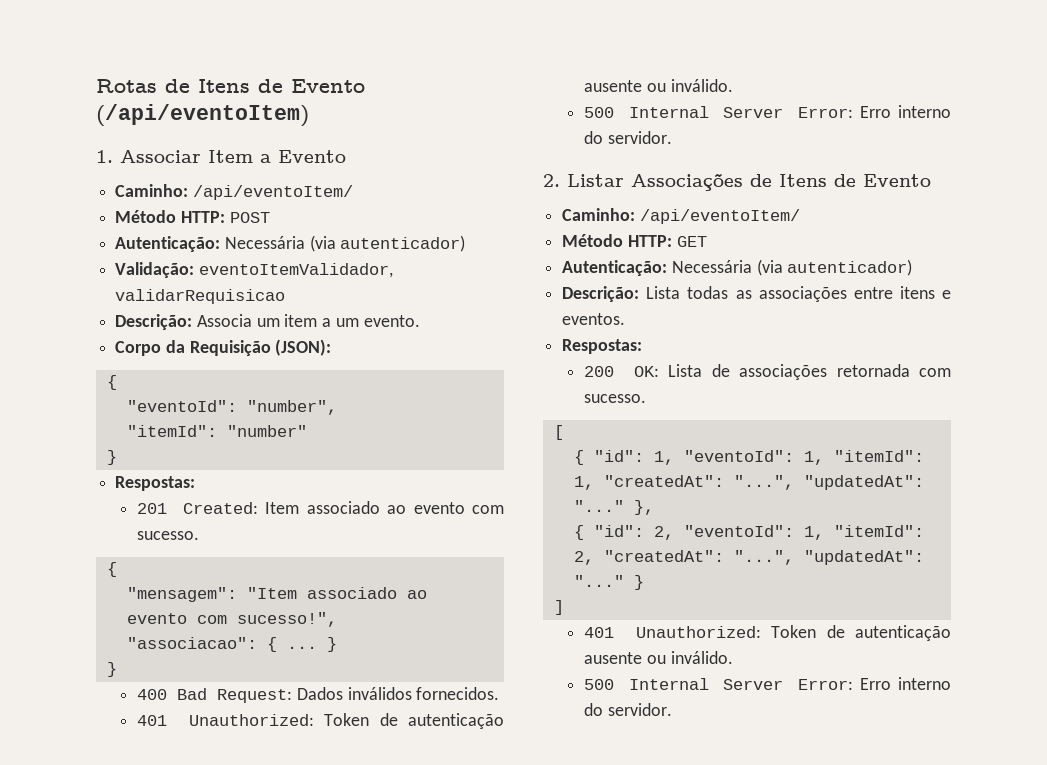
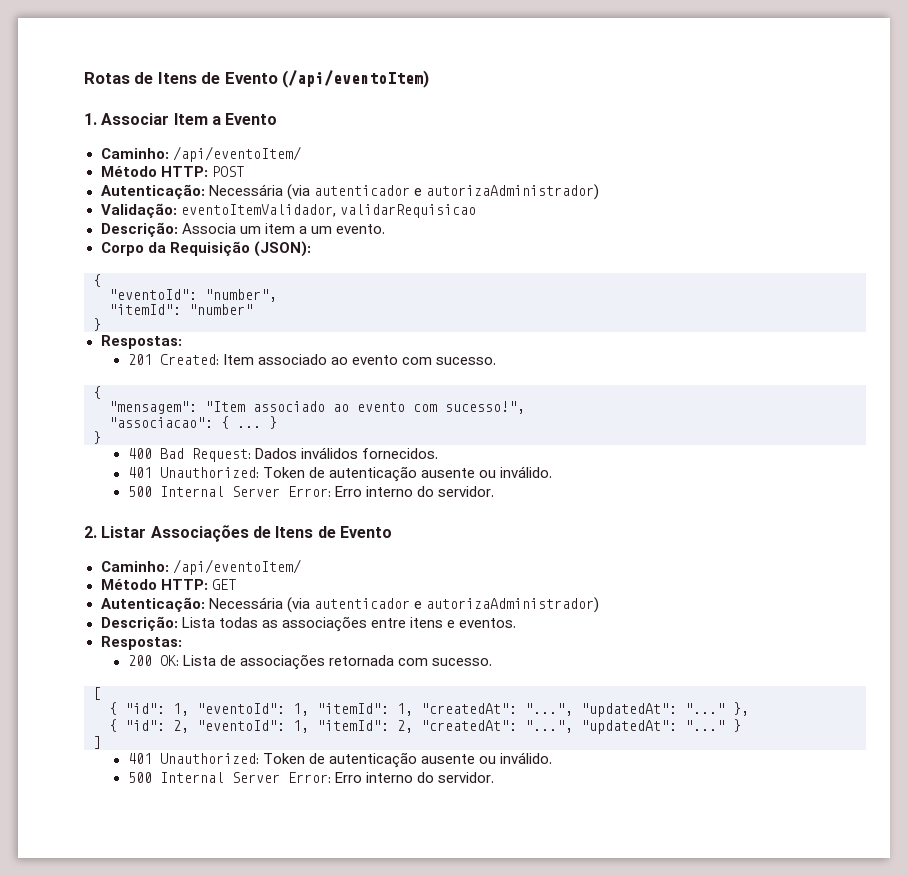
[340,235,466,252] autenticador) -> [313,184,599,200] autenticador e autorizaAdministrador)
[787,259,913,276] autenticador) -> [313,597,599,613] autenticador e autorizaAdministrador)

